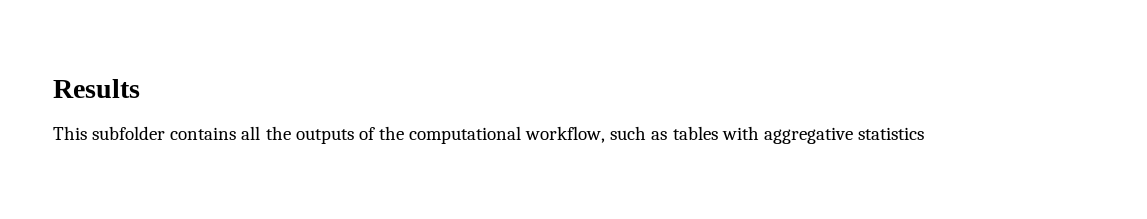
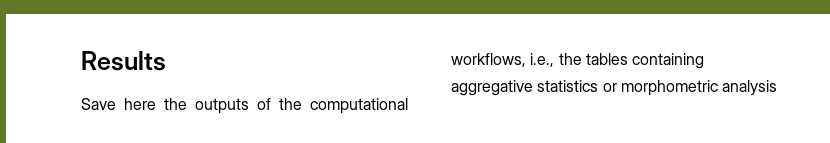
[53,126,261,140] This subfolder contains all -> [81,98,156,110] Save here
[525,126,924,144] workflow, such as tables with aggregative statistics -> [451,53,705,69] [451,80,778,96] workflows, i.e., the tables containing aggregative statistics or morphometric analysis

